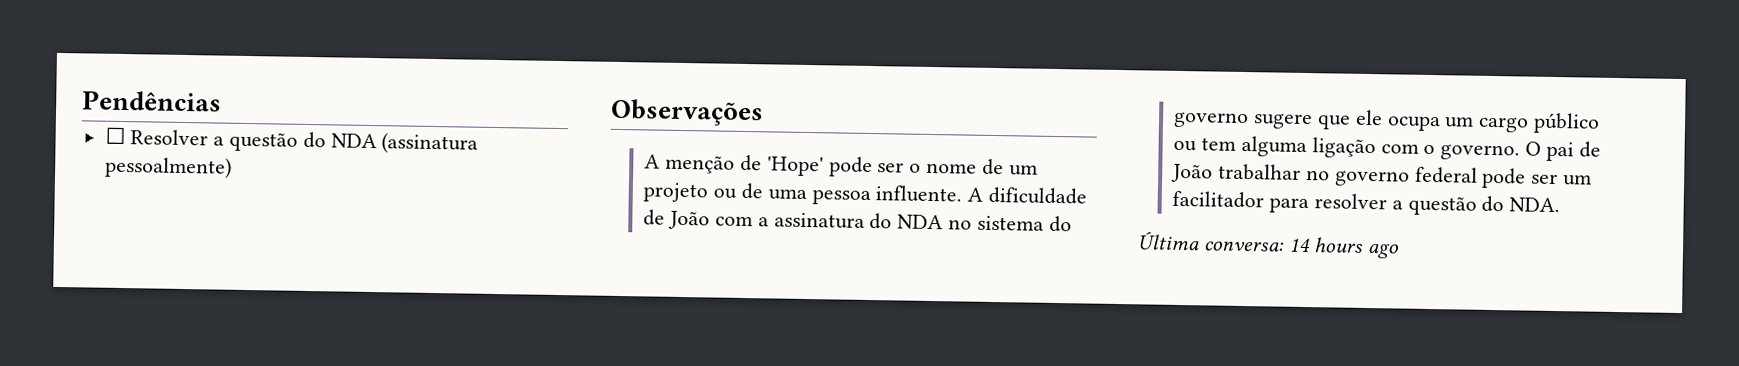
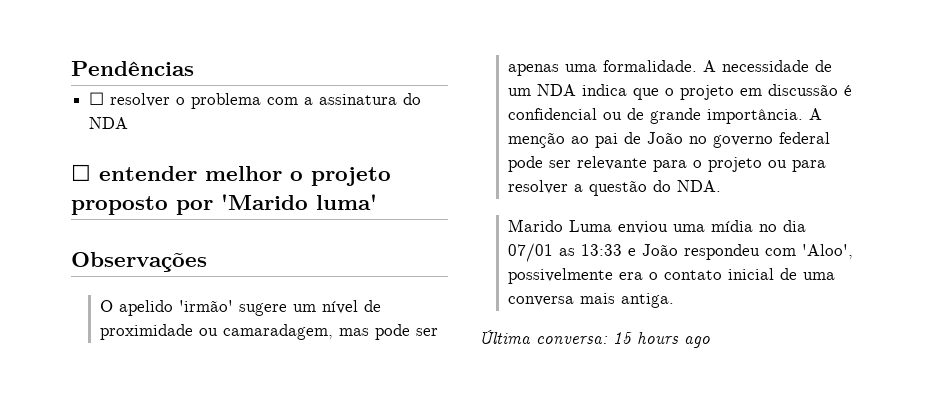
[130,129,479,155] [104,155,232,179] [610,98,764,127] [644,154,1038,178] [643,182,1087,206] [643,209,711,230] Resolver a questão do NDA (assinatura pessoalmente) // Observações // A menção de 'Hope' pode ser o nome de um projeto ou de uma pessoa influente. A dificuldade de João -> [110,93,262,109] resolver o problema
[947,215,1072,233] [1173,109,1600,134] [1173,135,1541,161] no sistema do governo sugere que ele ocupa um cargo público ou tem alguma ligação com o governo. O -> [71,164,391,186] [71,194,377,215] [71,252,207,272] [99,300,381,316] [99,324,438,340] [507,60,832,76] [507,84,852,100] [507,108,822,124] [507,132,589,148] // ☐ entender melhor o projeto proposto por 'Marido luma' // Observações // O apelido 'irmão' sugere um nível de proximidade ou camaradagem, mas pode ser apenas uma formalidade. A necessidade de um NDA indica que o projeto em discussão é confidencial ou de grande importância. A menção ao
[1218,163,1302,181] trabalhar -> (683, 138) none
[1562,174,1592,186] [1172,190,1265,209] um facilitador -> [576,156,787,172] relevante para o projeto ou
(1561, 205) none -> [507,219,806,234] [507,243,853,262] [507,268,835,284] [507,293,674,308] // Marido Luma enviou uma mídia no dia 07/01 as 13:33 e João respondeu com 'Aloo', possivelmente era o contato inicial de uma conversa mais antiga.
[1287,237,1311,253] 14 -> [613,332,632,344] 15

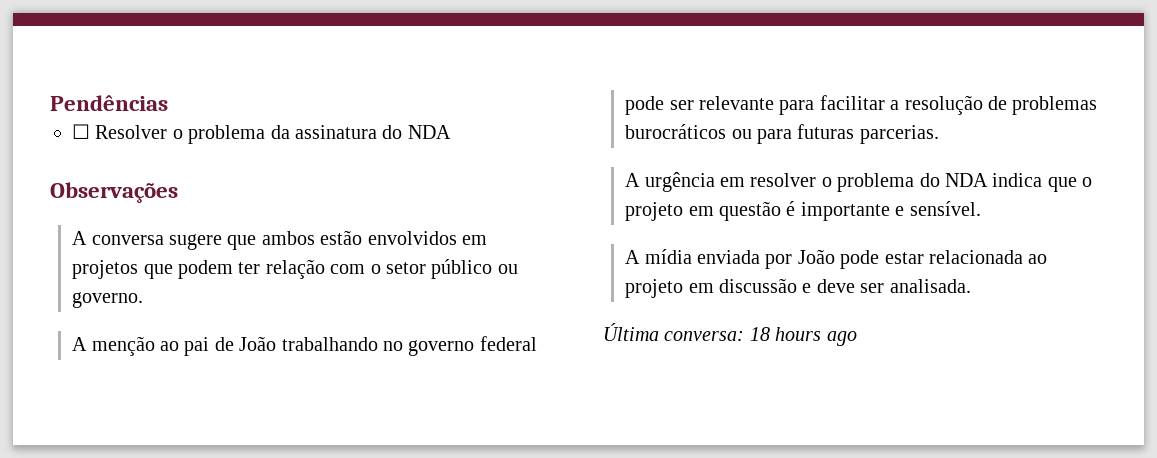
[110,93,314,109] resolver o problema com a -> [95,125,290,144] Resolver o problema da
[71,164,391,186] [71,194,377,215] [71,252,207,272] [99,300,381,316] [99,324,438,340] [507,60,832,76] [507,84,852,100] [507,108,803,124] ☐ entender melhor o projeto proposto por 'Marido luma' // Observações // O apelido 'irmão' sugere um nível de proximidade ou camaradagem, mas pode ser apenas uma formalidade. A necessidade de um NDA indica que o projeto em discussão é confidencial ou de grande importância. -> [50,182,178,203] [72,230,487,250] [72,259,518,279] [72,292,144,308] Observações // A conversa sugere que ambos estão envolvidos em projetos que podem ter relação com o setor público ou governo. //
(683, 138) none -> [281,337,378,351] trabalhando
[692,157,826,172] [507,180,721,196] [507,219,806,234] [507,243,853,262] [507,268,835,284] [507,293,674,308] o projeto ou para resolver a questão do NDA. // Marido Luma enviou uma mídia no dia 07/01 as 13:33 e João respondeu com 'Aloo', possivelmente era o contato inicial de uma conversa mais antiga. -> [819,95,1098,115] [625,124,939,144] [625,172,1093,192] [625,201,981,221] [625,249,1048,269] [625,278,971,298] facilitar a resolução de problemas burocráticos ou para futuras parcerias. // A urgência em resolver o problema do NDA indica que o projeto em questão é importante e sensível. // A mídia enviada por João pode estar relacionada ao projeto em discussão e deve ser analisada.
[613,332,632,344] 15 -> [749,327,770,341] 18

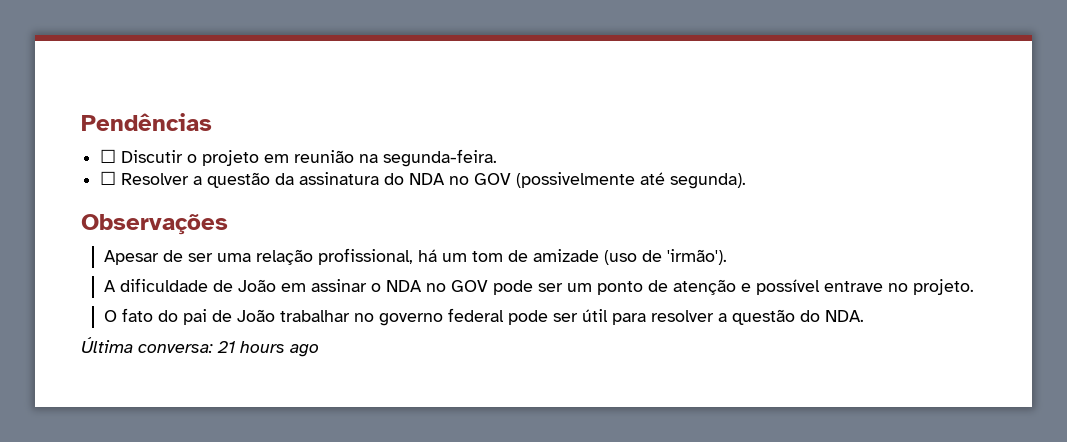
(168, 103) none -> [100,149,498,167] // ☐ Discutir o projeto em reunião na segunda-feira.
[172,125,266,144] o problema -> [193,172,271,188] a questão
[50,182,178,203] [72,230,487,250] [72,259,518,279] [72,292,144,308] [72,336,179,356] // Observações // A conversa sugere que ambos estão envolvidos em projetos que podem ter relação com o setor público ou governo. // A menção ao -> [449,172,747,189] [81,214,228,235] [104,248,728,265] [104,278,975,295] [104,308,179,322] no GOV (possivelmente até segunda). // Observações // Apesar de ser uma relação profissional, há um tom de amizade (uso de 'irmão'). // A dificuldade de João em assinar o NDA no GOV pode ser um ponto de atenção e possível entrave no projeto. // O fato do
[281,337,378,351] trabalhando -> [280,310,351,322] trabalhar
[698,95,1098,115] [625,124,939,144] [625,172,1093,192] [625,201,981,221] [625,249,1048,269] [625,278,971,298] relevante para facilitar a resolução de problemas burocráticos ou para futuras parcerias. // A urgência em resolver o problema do NDA indica que o projeto em questão é importante e sensível. // A mídia enviada por João pode estar relacionada ao projeto em discussão e deve ser analisada. -> [582,309,865,325] útil para resolver a questão do NDA.
[749,327,770,341] 18 -> [217,341,235,353] 21

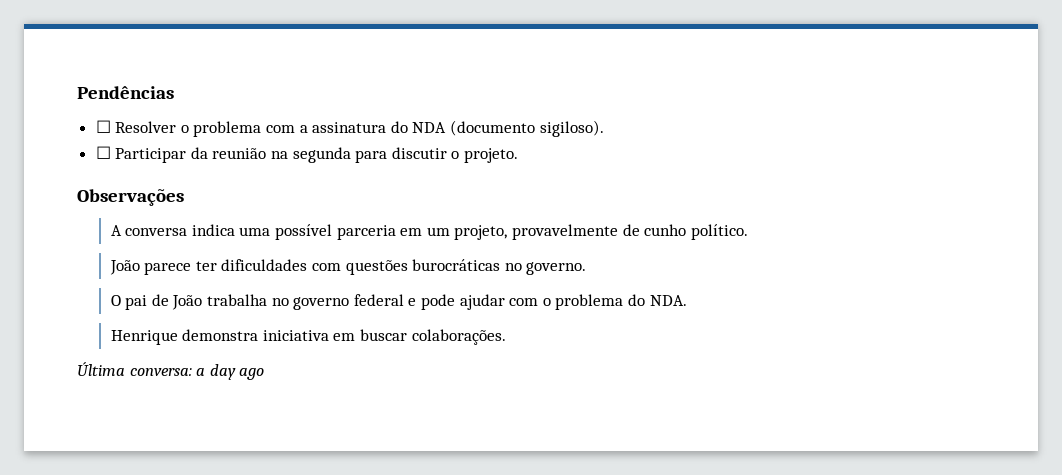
[121,149,498,167] [100,171,747,189] [81,214,228,235] [104,248,728,265] [104,278,975,295] Discutir o projeto em reunião na segunda-feira. // ☐ Resolver a questão da assinatura do NDA no GOV (possivelmente até segunda). // Observações // Apesar de ser uma relação profissional, há um tom de amizade (uso de 'irmão'). // A dificuldade de João em assinar o NDA no GOV pode ser um ponto de atenção e possível entrave no projeto. -> [115,120,604,137] [95,146,519,163] [77,189,184,206] [110,224,748,240] [109,259,587,275] Resolver o problema com a assinatura do NDA (documento sigiloso). // ☐ Participar da reunião na segunda para discutir o projeto. // Observações // A conversa indica uma possível parceria em um projeto, provavelmente de cunho político. // João parece ter dificuldades com questões burocráticas no governo.
[122,308,179,322] fato do -> (121, 300) none
[280,310,351,322] trabalhar -> [207,294,268,306] trabalha
[508,309,865,325] pode ser útil para resolver a questão do NDA. -> [408,294,687,310] [110,329,506,345] e pode ajudar com o problema do NDA. // Henrique demonstra iniciativa em buscar colaborações.
[217,341,285,353] 21 hours -> [196,364,236,380] a day

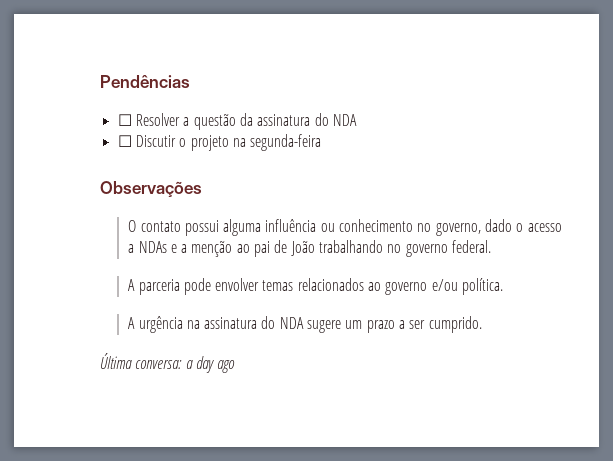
[180,120,604,137] [95,146,519,163] [77,189,184,206] [110,224,748,240] [109,259,587,275] [110,295,121,306] o problema com a assinatura do NDA (documento sigiloso). // ☐ Participar da reunião na segunda para discutir o projeto. // Observações // A conversa indica uma possível parceria em um projeto, provavelmente de cunho político. // João parece ter dificuldades com questões burocráticas no governo. // O -> [183,113,357,130] [117,134,322,151] [100,181,202,197] [128,219,562,236] [128,240,250,257] a questão da assinatura do NDA // ☐ Discutir o projeto na segunda-feira // Observações // O contato possui alguma influência ou conhecimento no governo, dado o acesso a NDAs e a menção ao
[207,294,268,306] trabalha -> [319,240,384,253] trabalhando
[353,294,687,310] [110,329,506,345] federal e pode ajudar com o problema do NDA. // Henrique demonstra iniciativa em buscar colaborações. -> [452,240,492,253] [128,278,504,295] [128,316,482,333] federal. // A parceria pode envolver temas relacionados ao governo e/ou política. // A urgência na assinatura do NDA sugere um prazo a ser cumprido.

